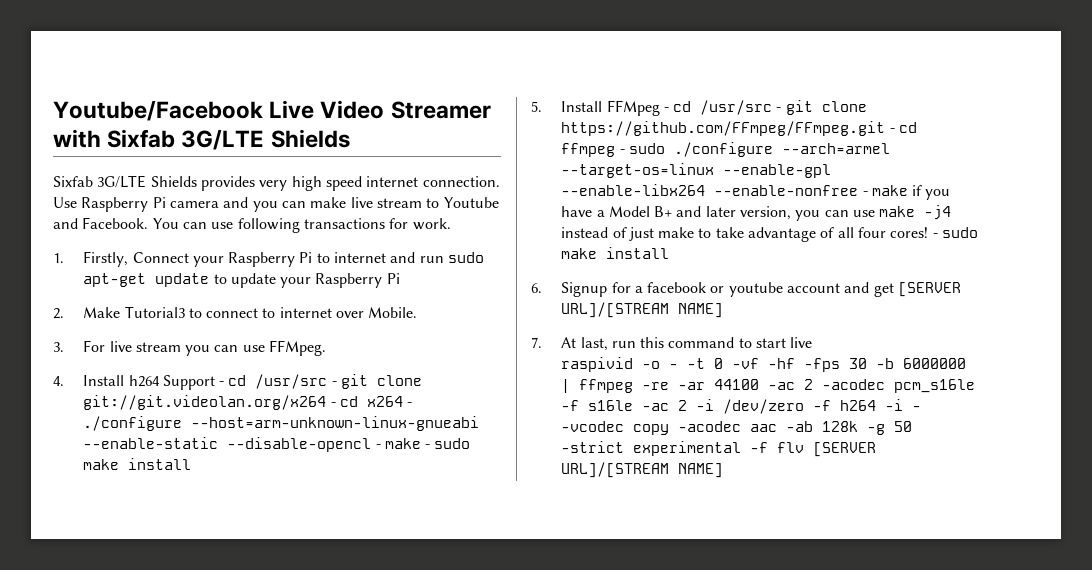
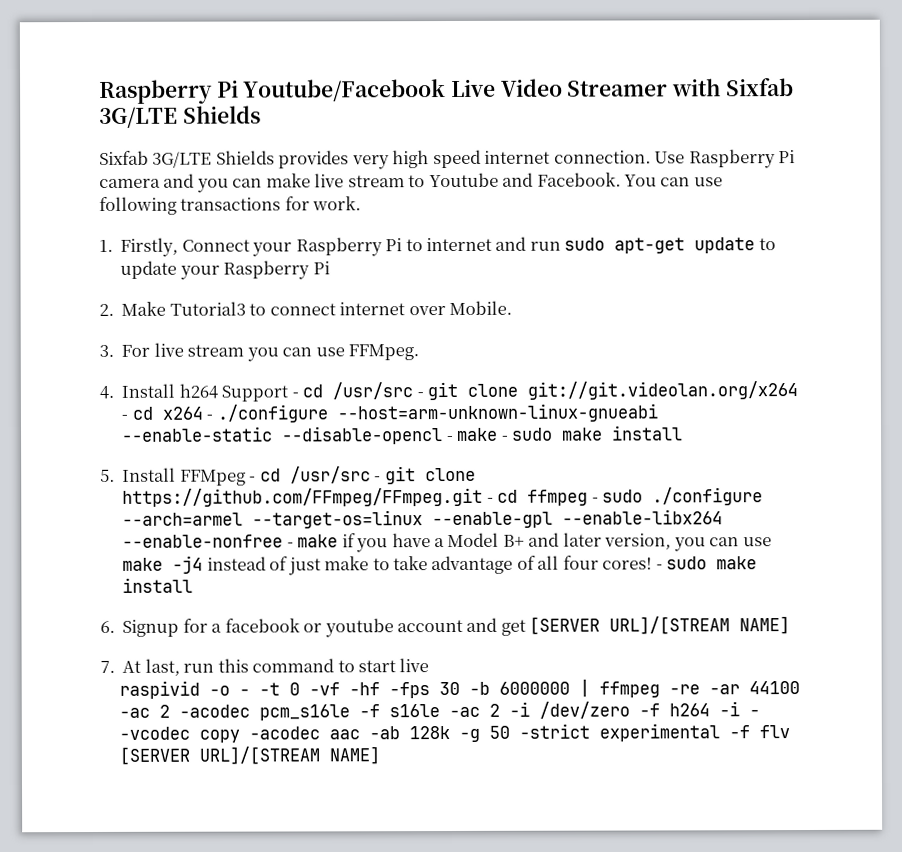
(53, 110) none -> [99,79,239,104] Raspberry Pi
[262,308,276,318] to -> (336, 309) none

